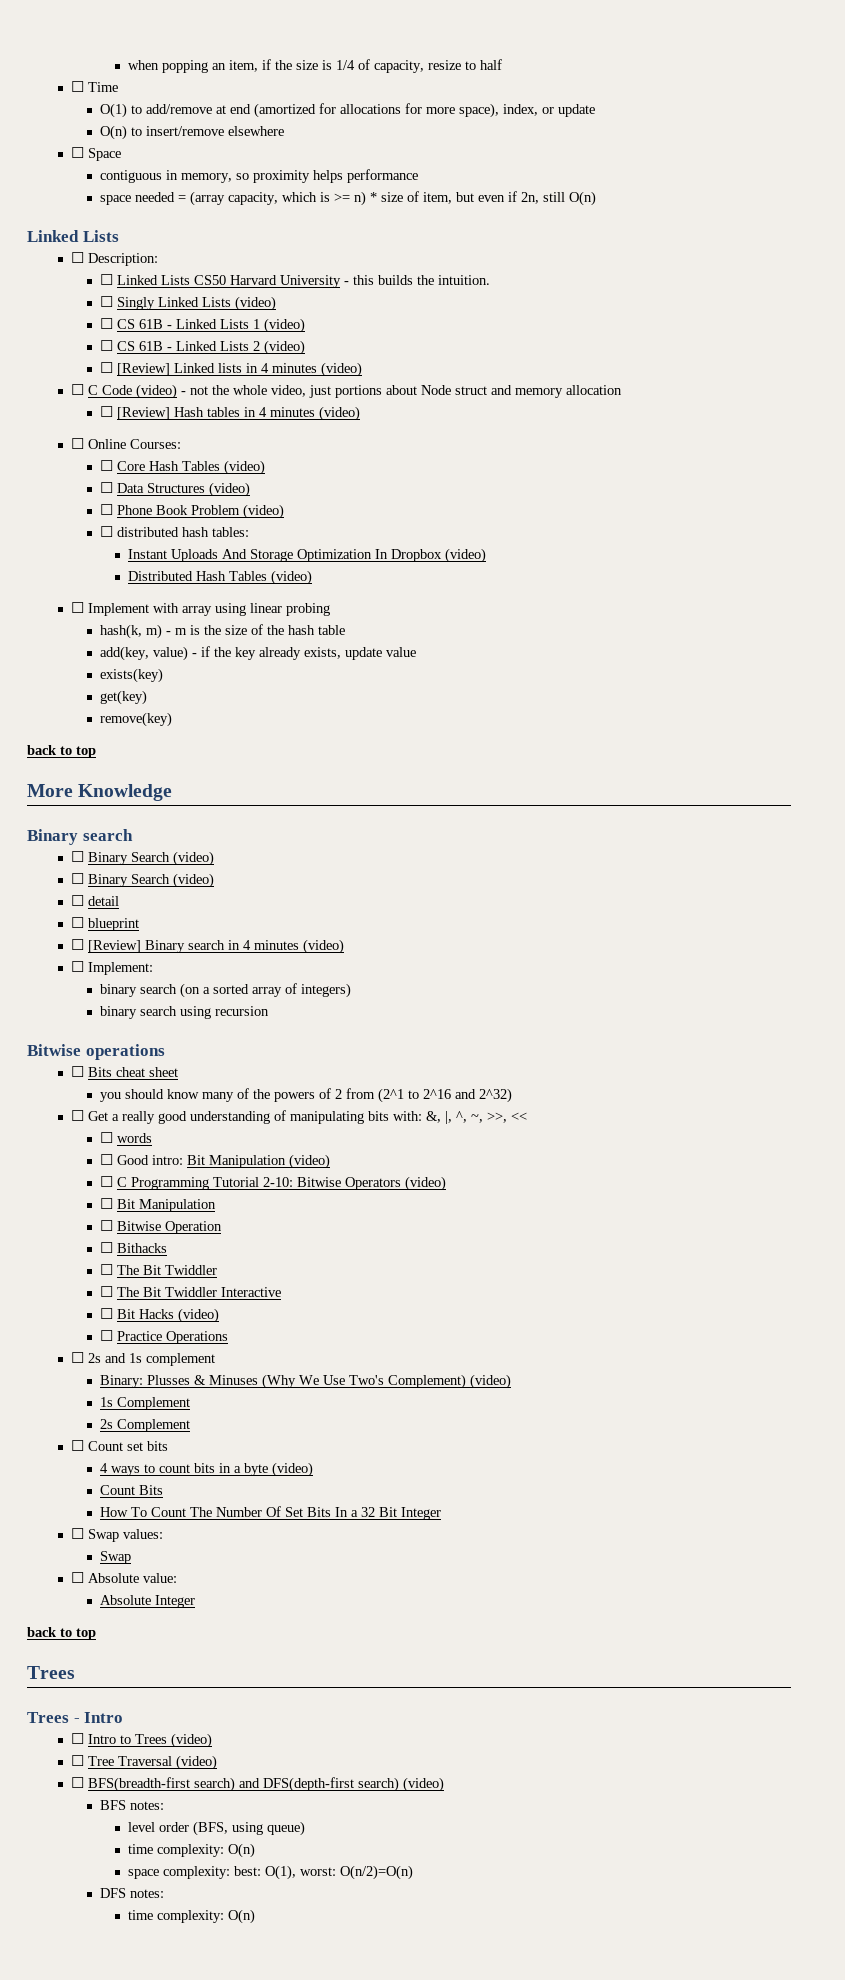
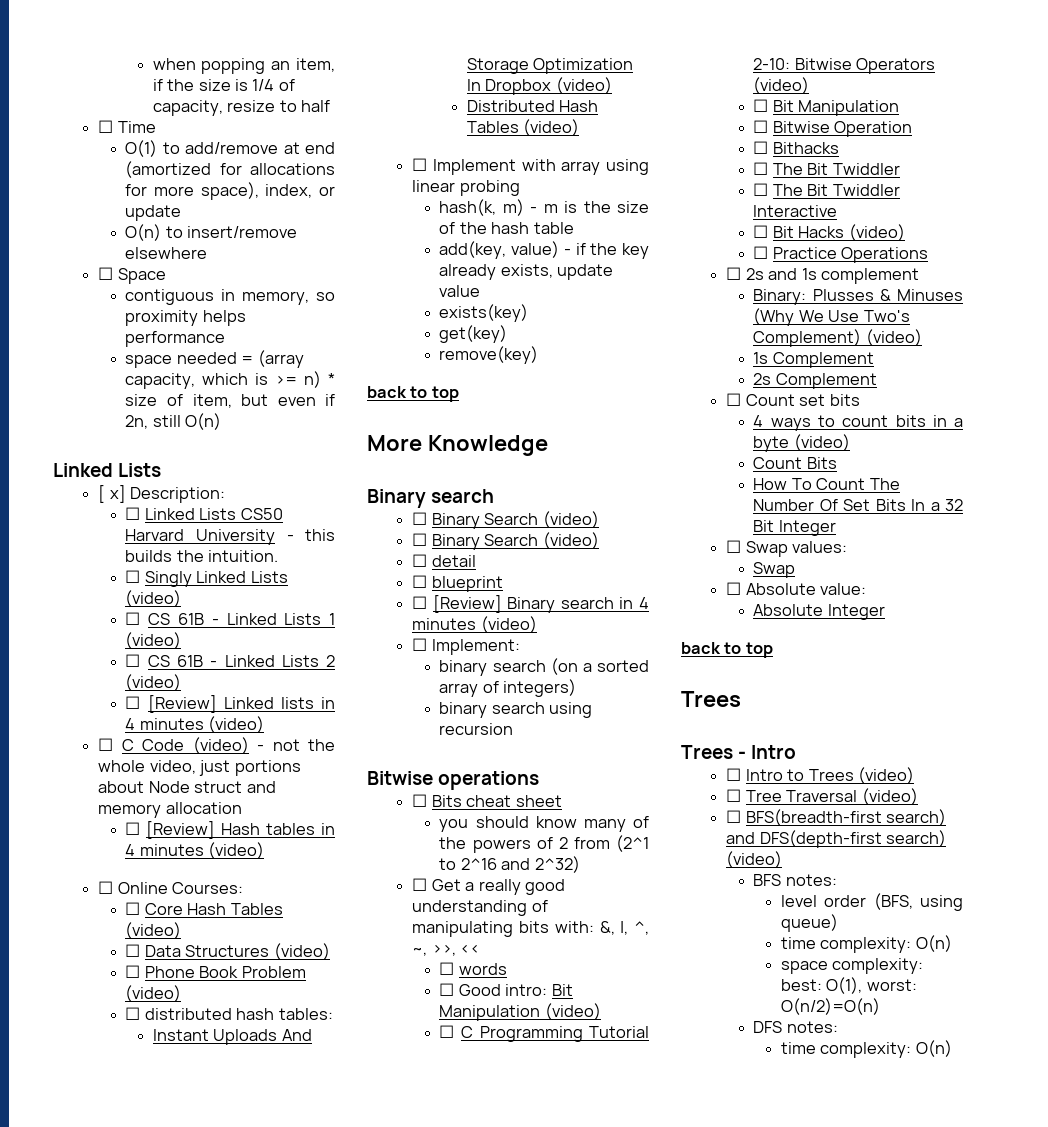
[71,252,85,263] ☐ -> [98,485,126,503] [ x]

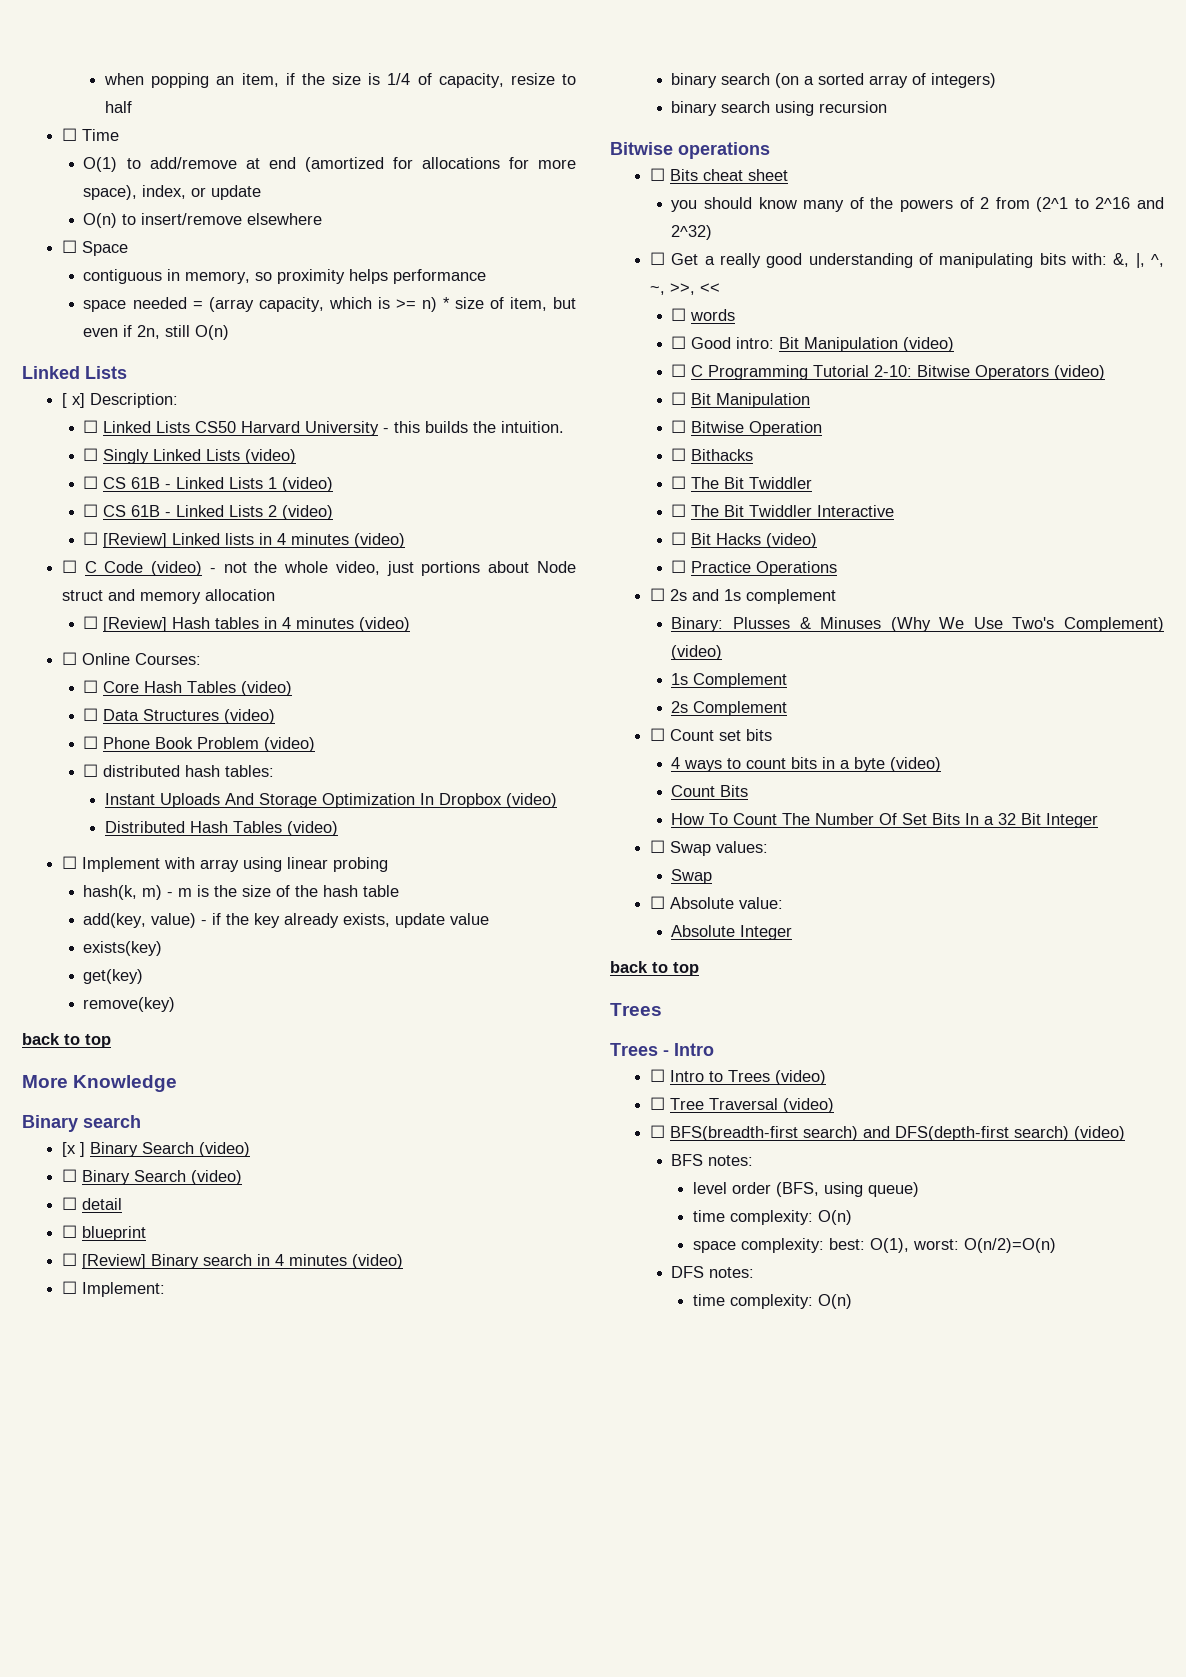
[412,512,428,525] ☐ -> [61,1142,85,1157] [x ]

